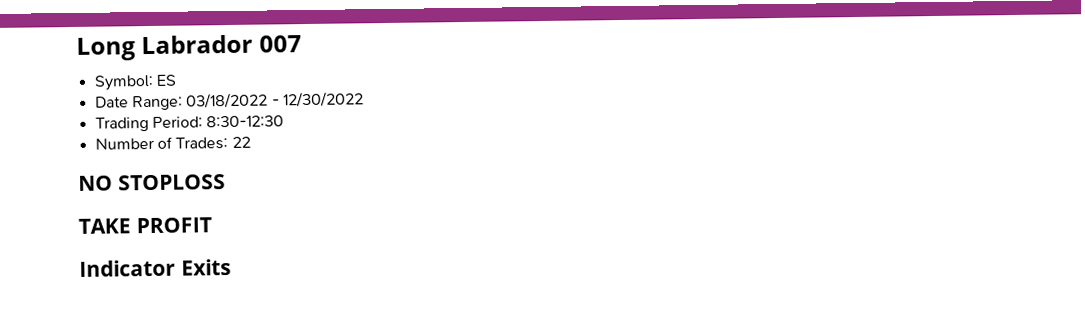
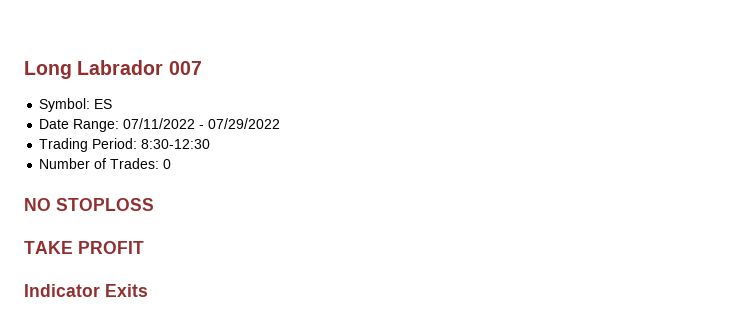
[186,91,364,109] 03/18/2022 - 12/30/2022 -> [123,118,281,129] 07/11/2022 - 07/29/2022
[231,136,251,148] 22 -> [163,159,172,169] 0

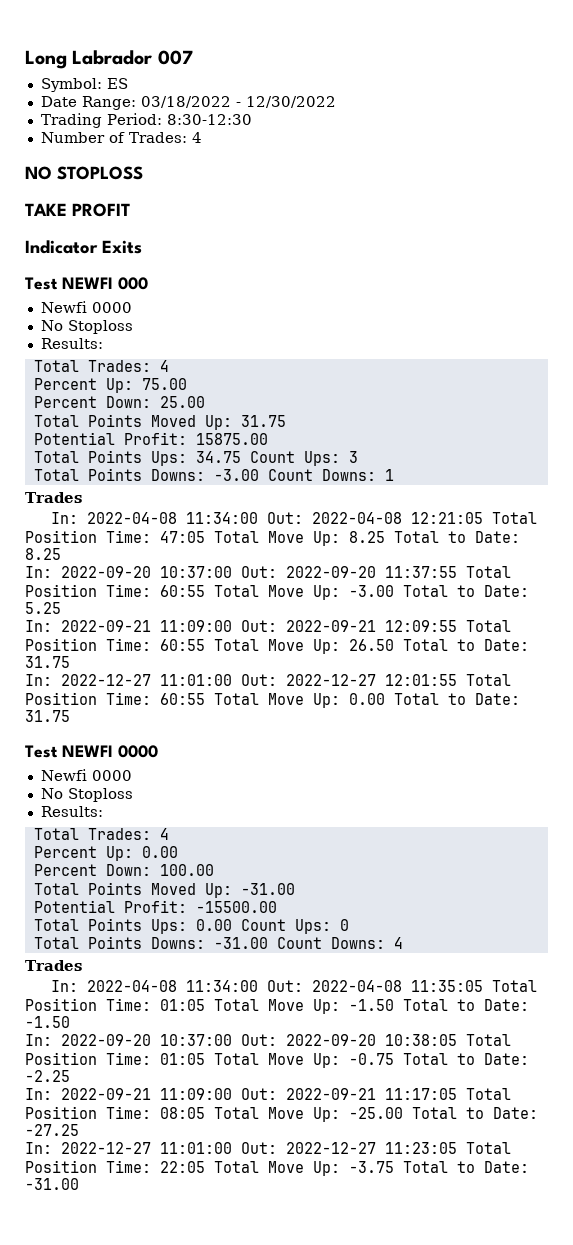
[123,118,281,129] 07/11/2022 - 07/29/2022 -> [140,96,336,108] 03/18/2022 - 12/30/2022
[163,159,172,169] 0 -> [191,132,202,143] 4
(148, 290) none -> [25,277,148,290] [40,301,132,313] [40,320,133,334] [40,338,103,349] [33,360,169,372] [33,378,187,393] [33,396,205,408] [33,414,286,430] [33,432,268,445] [33,450,358,466] [33,468,394,481] [25,492,82,503] [51,512,538,524] [25,530,520,546] [25,548,61,560] [25,566,511,578] [25,584,529,600] [25,602,61,614] [25,620,511,632] [25,638,529,654] [25,656,70,668] [25,674,511,686] [25,692,520,708] [25,710,70,722] [25,745,158,758] [40,769,132,781] [40,788,133,802] [40,806,103,817] [33,828,169,840] [33,846,178,861] [33,864,214,876] [33,882,295,898] [33,900,277,913] [33,918,349,934] [33,936,403,949] [25,960,82,971] [51,980,538,992] [25,998,529,1014] [25,1016,70,1028] [25,1034,511,1046] [25,1052,529,1068] [25,1070,70,1082] [25,1088,511,1100] [25,1106,538,1122] [25,1124,79,1136] [25,1142,511,1154] [25,1160,529,1176] [25,1178,79,1190] // Test NEWFI 000 // Newfi 0000 // No Stoploss // Results: // Total Trades: 4 // Percent Up: 75.00 // Percent Down: 25.00 // Total Points Moved Up: 31.75 // Potential Profit: 15875.00 // Total Points Ups: 34.75 Count Ups: 3 // Total Points Downs: -3.00 Count Downs: 1 // Trades // In: 2022-04-08 11:34:00 Out: 2022-04-08 12:21:05 Total Position Time: 47:05 Total Move Up: 8.25 Total to Date: 8.25 // In: 2022-09-20 10:37:00 Out: 2022-09-20 11:37:55 Total Position Time: 60:55 Total Move Up: -3.00 Total to Date: 5.25 // In: 2022-09-21 11:09:00 Out: 2022-09-21 12:09:55 Total Position Time: 60:55 Total Move Up: 26.50 Total to Date: 31.75 // In: 2022-12-27 11:01:00 Out: 2022-12-27 12:01:55 Total Position Time: 60:55 Total Move Up: 0.00 Total to Date: 31.75 // Test NEWFI 0000 // Newfi 0000 // No Stoploss // Results: // Total Trades: 4 // Percent Up: 0.00 // Percent Down: 100.00 // Total Points Moved Up: -31.00 // Potential Profit: -15500.00 // Total Points Ups: 0.00 Count Ups: 0 // Total Points Downs: -31.00 Count Downs: 4 // Trades // In: 2022-04-08 11:34:00 Out: 2022-04-08 11:35:05 Total Position Time: 01:05 Total Move Up: -1.50 Total to Date: -1.50 // In: 2022-09-20 10:37:00 Out: 2022-09-20 10:38:05 Total Position Time: 01:05 Total Move Up: -0.75 Total to Date: -2.25 // In: 2022-09-21 11:09:00 Out: 2022-09-21 11:17:05 Total Position Time: 08:05 Total Move Up: -25.00 Total to Date: -27.25 // In: 2022-12-27 11:01:00 Out: 2022-12-27 11:23:05 Total Position Time: 22:05 Total Move Up: -3.75 Total to Date: -31.00

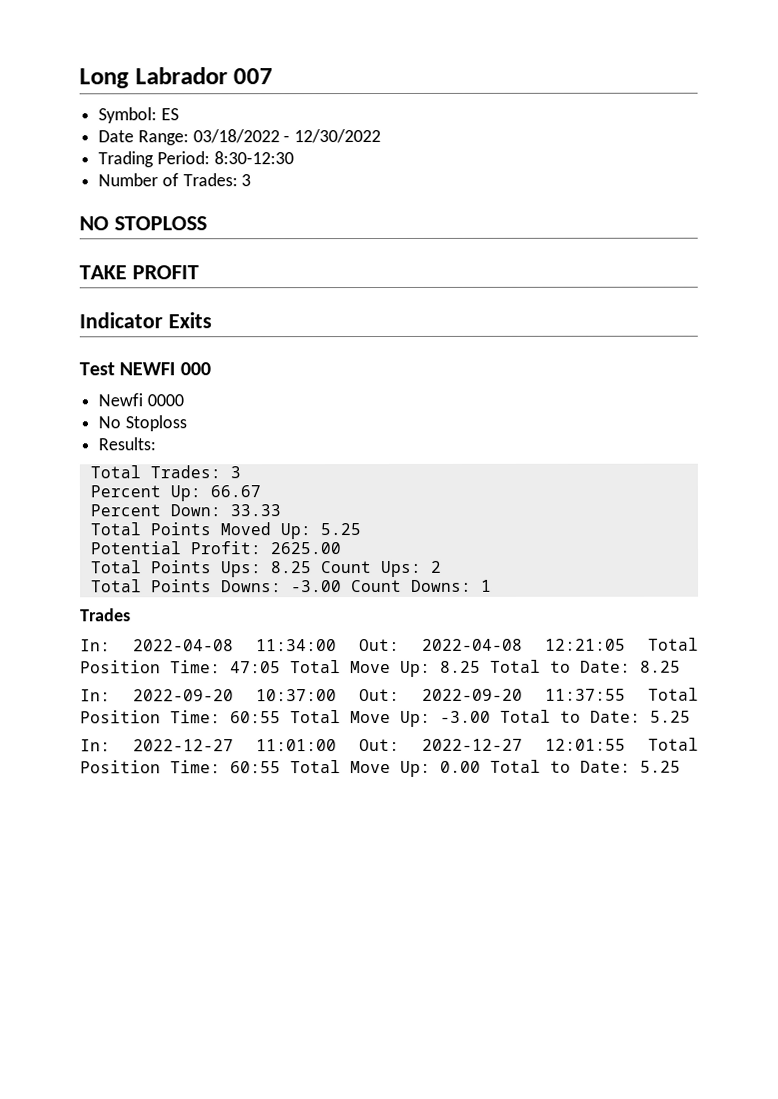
[191,132,202,143] 4 -> [241,174,252,187] 3
[159,360,169,372] [33,378,187,393] [33,396,205,408] [33,414,286,430] [33,432,268,445] [33,450,358,466] 4 // Percent Up: 75.00 // Percent Down: 25.00 // Total Points Moved Up: 31.75 // Potential Profit: 15875.00 // Total Points Ups: 34.75 Count Ups: 3 -> [229,466,241,479] [89,485,261,502] [89,504,281,517] [89,522,361,540] [89,541,342,555] [90,560,442,578] 3 // Percent Up: 66.67 // Percent Down: 33.33 // Total Points Moved Up: 5.25 // Potential Profit: 2625.00 // Total Points Ups: 8.25 Count Ups: 2
[25,620,511,632] [25,638,529,654] [25,656,70,668] // In: 2022-09-21 11:09:00 Out: 2022-09-21 12:09:55 Total Position Time: 60:55 Total Move Up: 26.50 Total to Date: 31.75 -> (691, 716) none
[25,710,70,722] [25,745,158,758] [40,769,132,781] [40,788,133,802] [40,806,103,817] [33,828,169,840] [33,846,178,861] [33,864,214,876] [33,882,295,898] [33,900,277,913] [33,918,349,934] [33,936,403,949] [25,960,82,971] [51,980,538,992] [25,998,529,1014] [25,1016,70,1028] [25,1034,511,1046] [25,1052,529,1068] [25,1070,70,1082] [25,1088,511,1100] [25,1106,538,1122] [25,1124,79,1136] [25,1142,511,1154] [25,1160,529,1176] [25,1178,79,1190] 31.75 // Test NEWFI 0000 // Newfi 0000 // No Stoploss // Results: // Total Trades: 4 // Percent Up: 0.00 // Percent Down: 100.00 // Total Points Moved Up: -31.00 // Potential Profit: -15500.00 // Total Points Ups: 0.00 Count Ups: 0 // Total Points Downs: -31.00 Count Downs: 4 // Trades // In: 2022-04-08 11:34:00 Out: 2022-04-08 11:35:05 Total Position Time: 01:05 Total Move Up: -1.50 Total to Date: -1.50 // In: 2022-09-20 10:37:00 Out: 2022-09-20 10:38:05 Total Position Time: 01:05 Total Move Up: -0.75 Total to Date: -2.25 // In: 2022-09-21 11:09:00 Out: 2022-09-21 11:17:05 Total Position Time: 08:05 Total Move Up: -25.00 Total to Date: -27.25 // In: 2022-12-27 11:01:00 Out: 2022-12-27 11:23:05 Total Position Time: 22:05 Total Move Up: -3.75 Total to Date: -31.00 -> [640,760,681,773] 5.25

